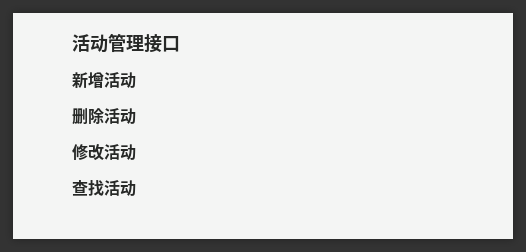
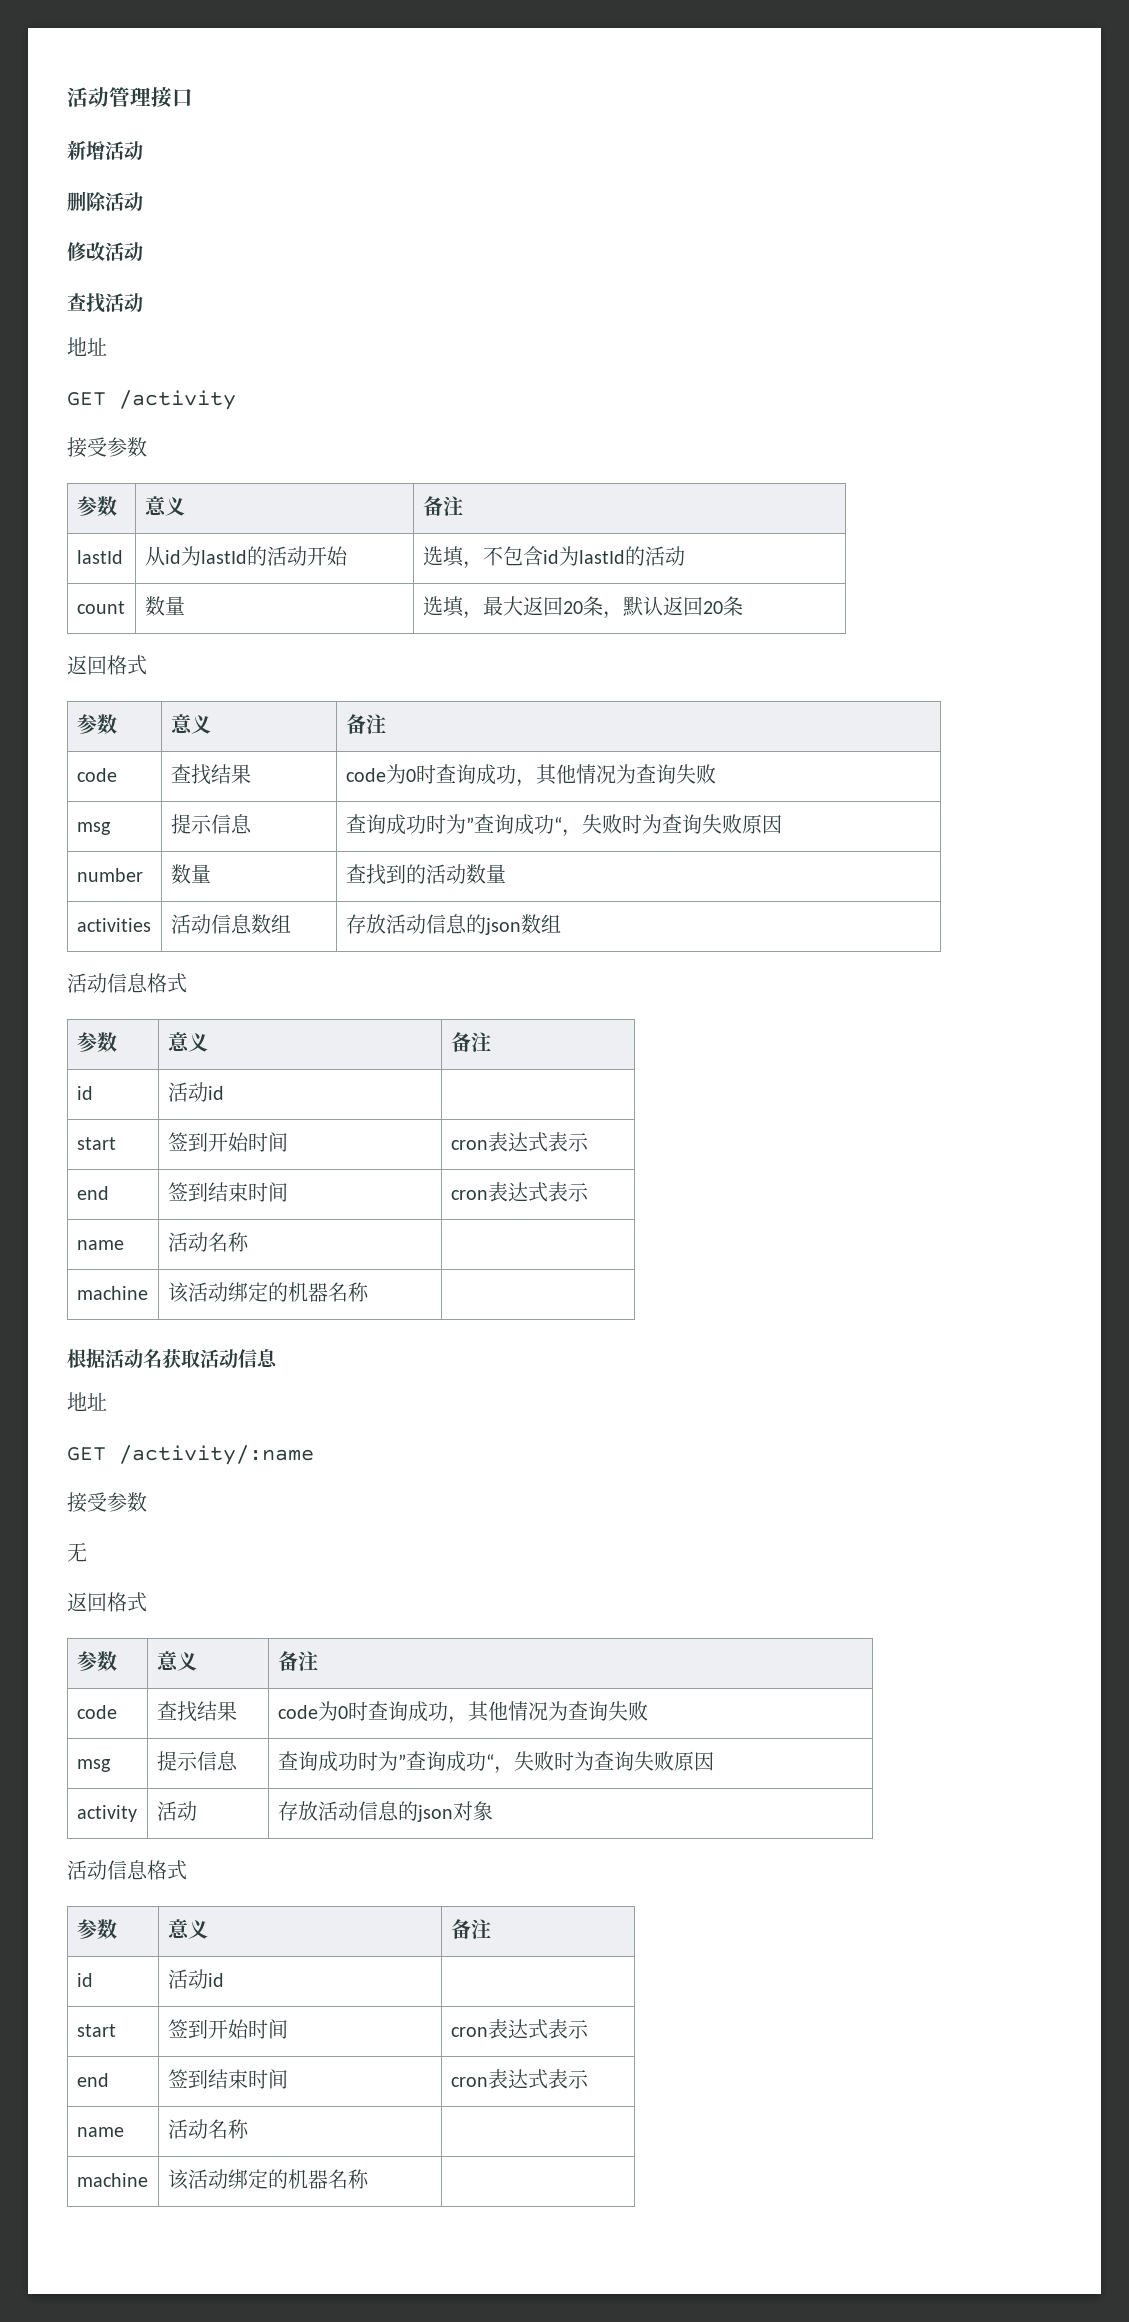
(136, 188) none -> [67,337,107,356] [67,390,236,410] [67,437,147,458] [76,496,117,516] [144,496,185,516] [422,496,463,516] [76,550,123,564] [144,546,348,566] [422,546,685,569] [76,601,125,614] [144,596,185,616] [422,596,743,619] [67,655,147,675] [76,714,117,734] [170,714,211,734] [345,714,386,734] [76,768,117,782] [170,764,251,785] [345,764,716,787] [76,822,111,835] [170,814,252,834] [345,814,782,837] [76,868,143,882] [170,864,211,884] [345,864,506,885] [76,918,151,932] [170,914,291,934] [345,914,561,935] [67,973,187,993] [76,1032,117,1052] [167,1032,208,1052] [450,1032,491,1052] [76,1086,93,1100] [167,1082,224,1102] [76,1137,116,1150] [167,1132,288,1152] [450,1132,589,1152] [76,1186,109,1200] [167,1182,288,1202] [450,1182,589,1202] [76,1240,124,1250] [167,1232,249,1252] [76,1286,148,1300] [167,1282,369,1303] [67,1348,278,1368] [67,1392,107,1411] [67,1445,314,1465] [67,1492,147,1513] [67,1542,87,1562] [67,1592,147,1612] [76,1651,117,1671] [156,1651,197,1671] [277,1651,318,1671] [76,1705,117,1719] [156,1701,237,1722] [277,1701,648,1724] [76,1759,111,1772] [156,1751,238,1771] [277,1751,714,1774] [76,1805,137,1822] [156,1801,197,1821] [277,1801,493,1822] [67,1860,187,1880] [76,1919,117,1939] [167,1919,208,1939] [450,1919,491,1939] [76,1973,93,1987] [167,1969,224,1989] [76,2024,116,2037] [167,2019,288,2039] [450,2019,589,2039] [76,2073,109,2087] [167,2069,288,2089] [450,2069,589,2089] [76,2127,124,2137] [167,2119,249,2139] [76,2173,148,2187] [167,2169,369,2190] // 地址 // GET /activity // 接受参数 // 参数 | 意义 | 备注 // lastId | 从id为lastId的活动开始 | 选填，不包含id为lastId的活动 // count | 数量 | 选填，最大返回20条，默认返回20条 // 返回格式 // 参数 | 意义 | 备注 // code | 查找结果 | code为0时查询成功，其他情况为查询失败 // msg | 提示信息 | 查询成功时为”查询成功“，失败时为查询失败原因 // number | 数量 | 查找到的活动数量 // activities | 活动信息数组 | 存放活动信息的json数组 // 活动信息格式 // 参数 | 意义 | 备注 // id | 活动id | // start | 签到开始时间 | cron表达式表示 // end | 签到结束时间 | cron表达式表示 // name | 活动名称 | // machine | 该活动绑定的机器名称 | // 根据活动名获取活动信息 // 地址 // GET /activity/:name // 接受参数 // 无 // 返回格式 // 参数 | 意义 | 备注 // code | 查找结果 | code为0时查询成功，其他情况为查询失败 // msg | 提示信息 | 查询成功时为”查询成功“，失败时为查询失败原因 // activity | 活动 | 存放活动信息的json对象 // 活动信息格式 // 参数 | 意义 | 备注 // id | 活动id | // start | 签到开始时间 | cron表达式表示 // end | 签到结束时间 | cron表达式表示 // name | 活动名称 | // machine | 该活动绑定的机器名称 |

